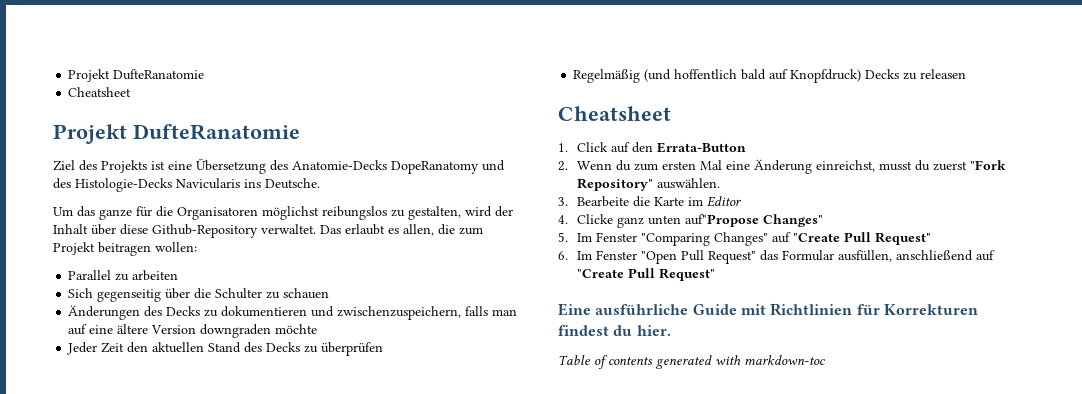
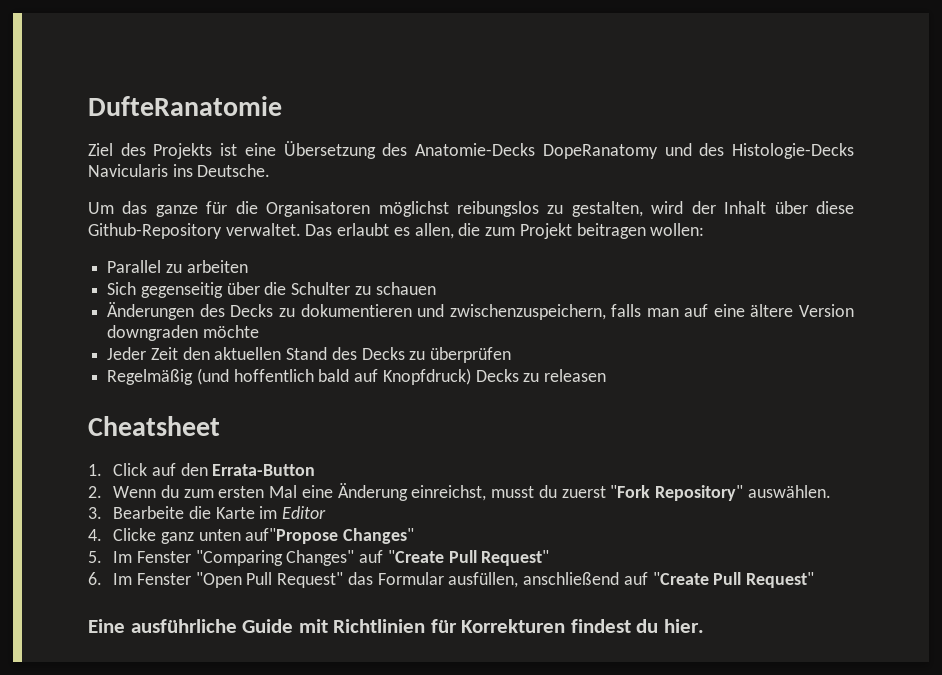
[68,69,205,82] [68,87,132,97] [53,124,127,144] Projekt DufteRanatomie // Cheatsheet // Projekt -> (88, 106) none
[558,355,825,369] // Table of contents generated with markdown-toc -> (704, 626) none

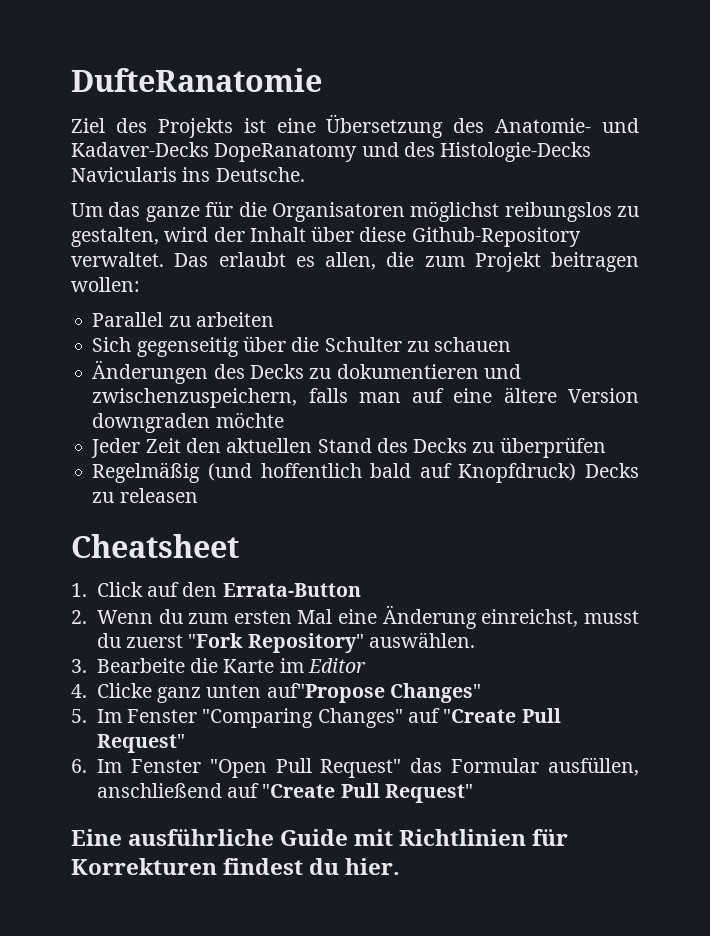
[415,143,536,156] Anatomie-Decks -> [495,118,639,133] [71,142,209,157] Anatomie- und Kadaver-Decks

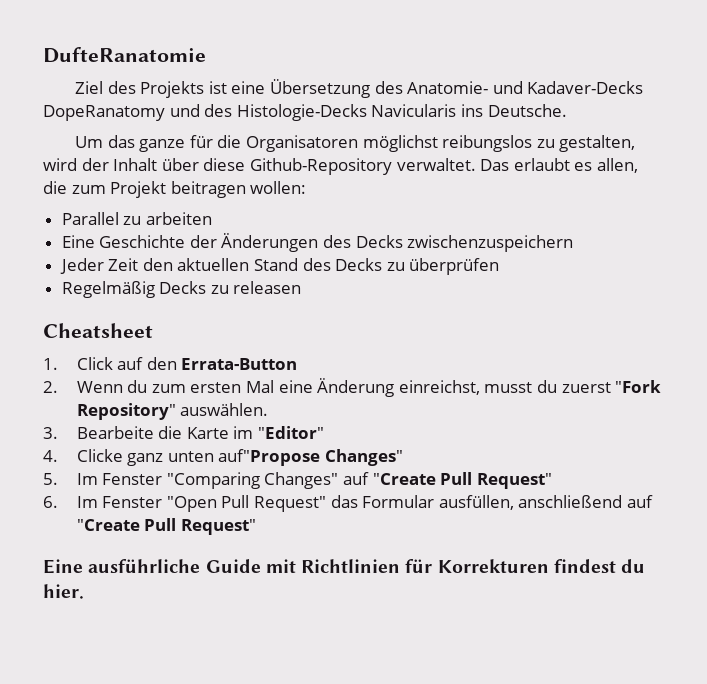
[92,336,512,357] [92,360,521,384] [92,387,639,408] [92,412,284,433] Sich gegenseitig über die Schulter zu schauen // Änderungen des Decks zu dokumentieren und zwischenzuspeichern, falls man auf eine ältere Version downgraden möchte -> [61,233,574,252] Eine Geschichte der Änderungen des Decks zwischenzuspeichern
[208,463,577,483] (und hoffentlich bald auf Knopfdruck) -> (155, 289) none
[307,658,366,673] Editor -> [258,426,325,439] "Editor"

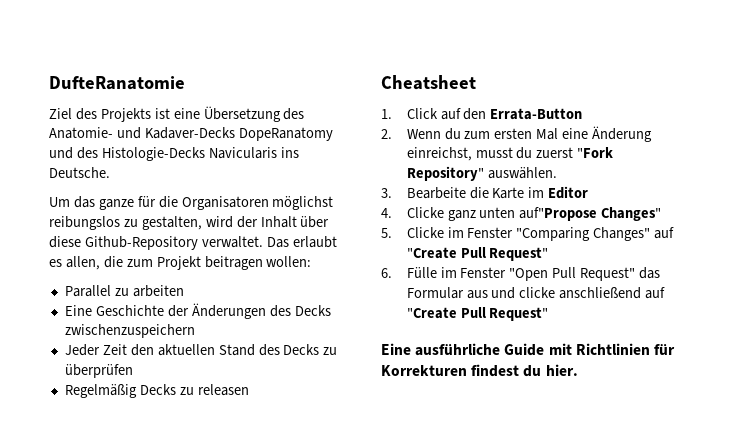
[258,426,325,439] "Editor" -> [548,186,589,199] Editor
[76,473,98,485] Im -> [406,227,464,238] Clicke im
[76,496,98,508] Im -> [406,267,457,278] Fülle im
[438,495,514,510] ausfüllen, -> [466,287,556,299] aus und clicke

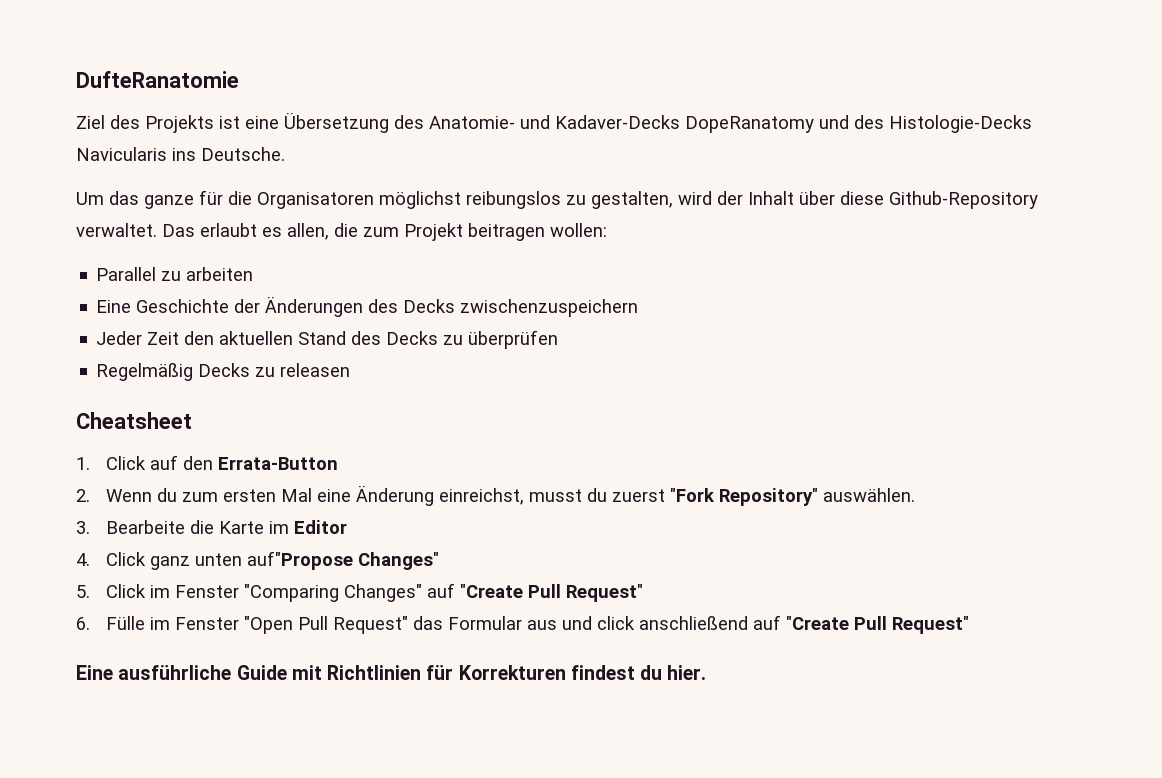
[406,207,444,218] Clicke -> [105,552,146,566] Click
[406,227,444,238] Clicke -> [105,584,146,598] Click
[519,287,556,298] clicke -> [596,616,635,630] click

